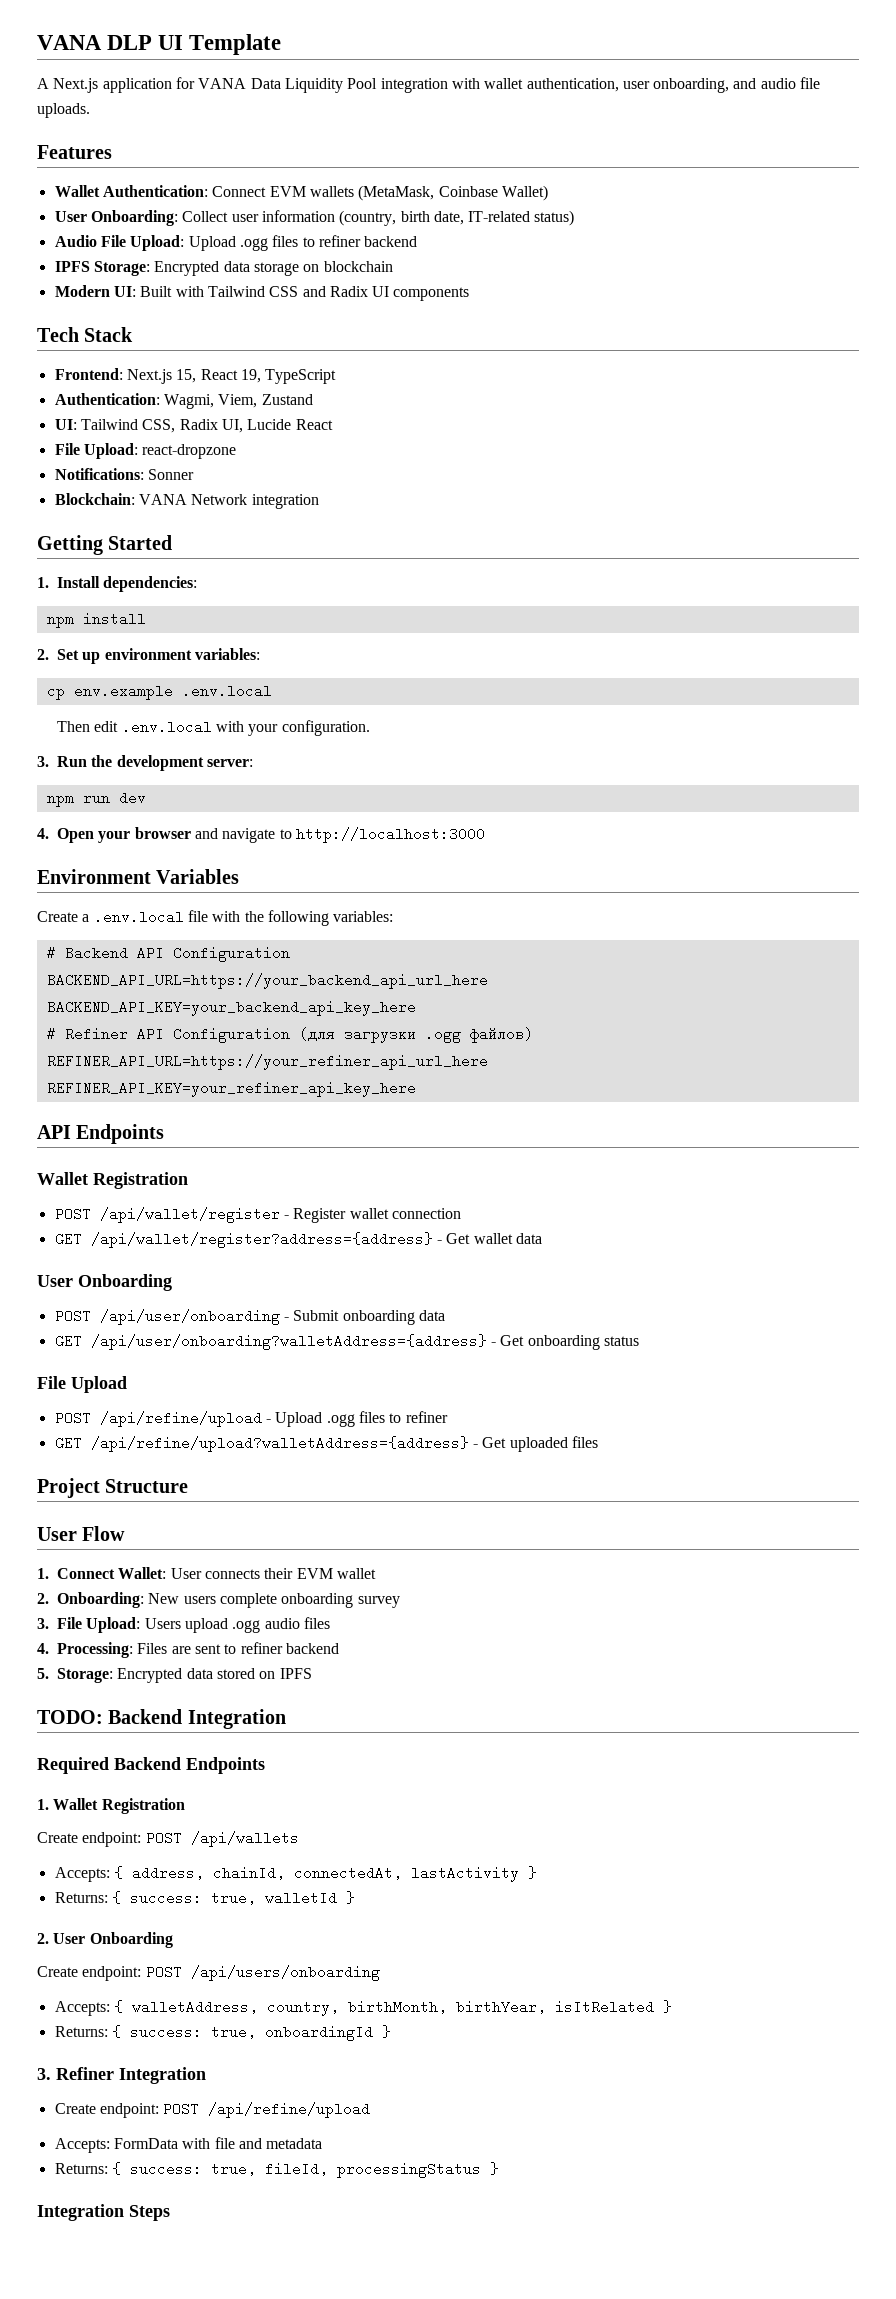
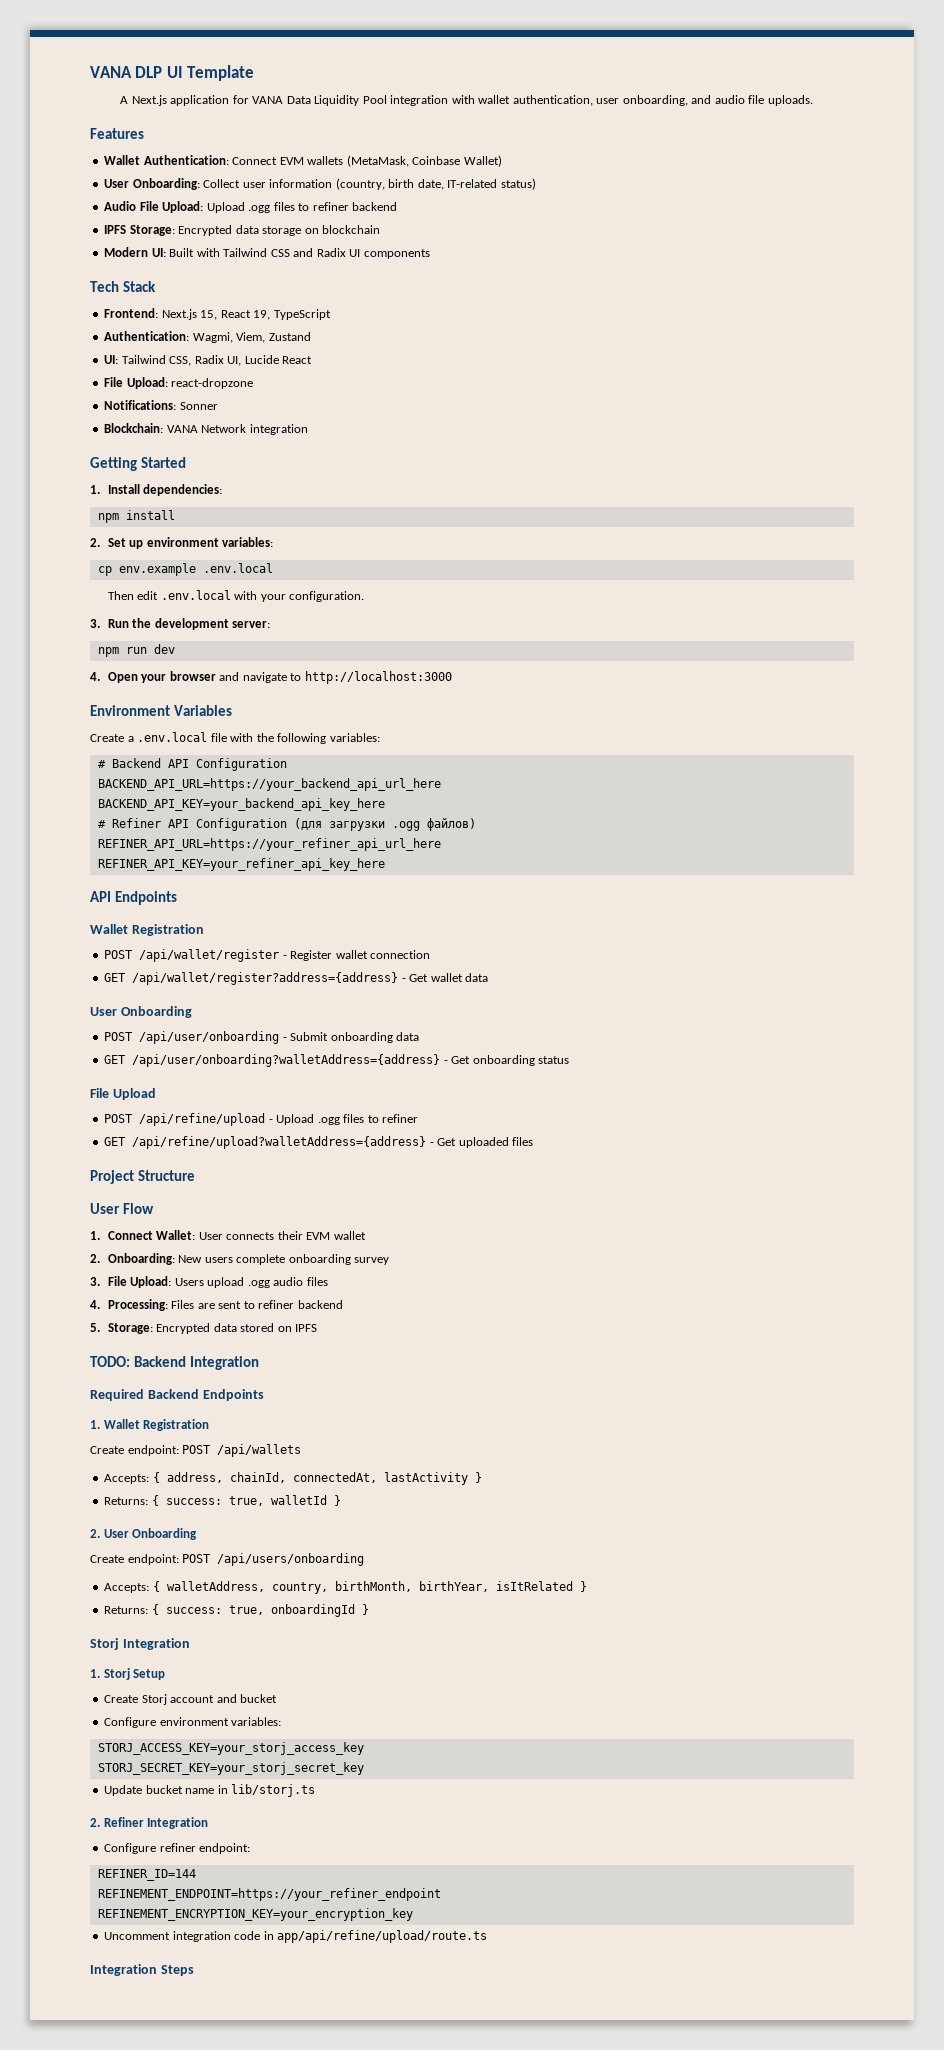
[37,2068,51,2080] 3. -> [90,1638,190,1650] [90,1668,166,1680] [104,1694,278,1705] [104,1717,282,1728] [97,1742,364,1755] [97,1762,364,1775] [104,1784,316,1797] [90,1818,100,1827] Storj Integration // 1. Storj Setup // Create Storj account and bucket // Configure environment variables: // STORJ_ACCESS_KEY=your_storj_access_key // STORJ_SECRET_KEY=your_storj_secret_key // Update bucket name in lib/storj.ts // 2.
[54,2102,371,2118] [54,2137,323,2153] [54,2162,499,2178] Create endpoint: POST /api/refine/upload // Accepts: FormData with file and metadata // Returns: { success: true, fileId, processingStatus } -> [104,1843,251,1854] [97,1869,196,1881] [97,1888,441,1901] [97,1908,413,1921] [104,1930,488,1943] Configure refiner endpoint: // REFINER_ID=144 // REFINEMENT_ENDPOINT=https://your_refiner_endpoint // REFINEMENT_ENCRYPTION_KEY=your_encryption_key // Uncomment integration code in app/api/refine/upload/route.ts

